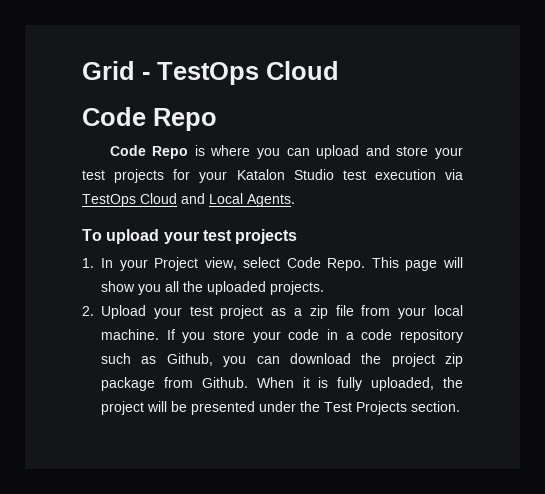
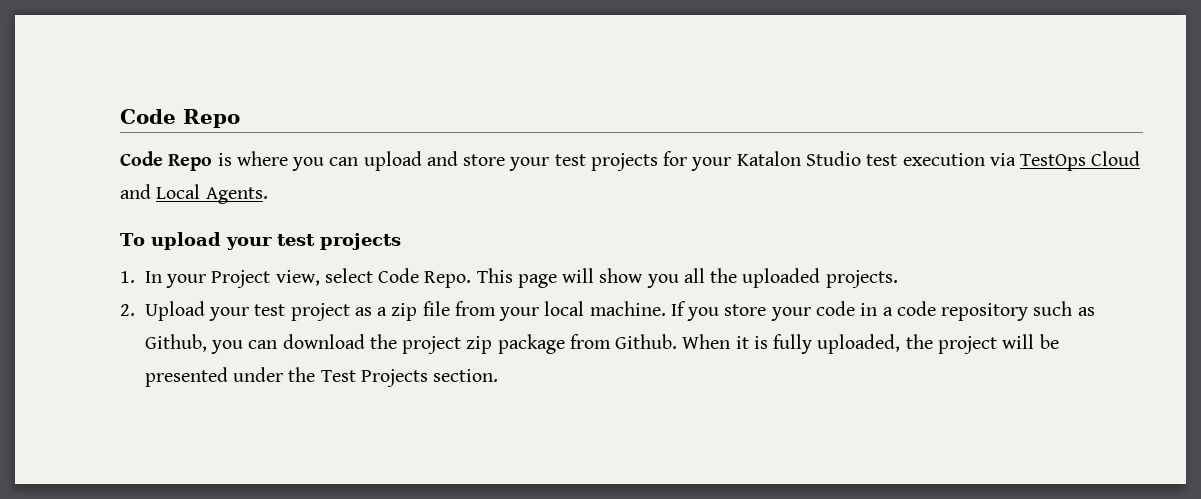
[82,61,339,85] Grid - TestOps Cloud // -> (120, 116) none

